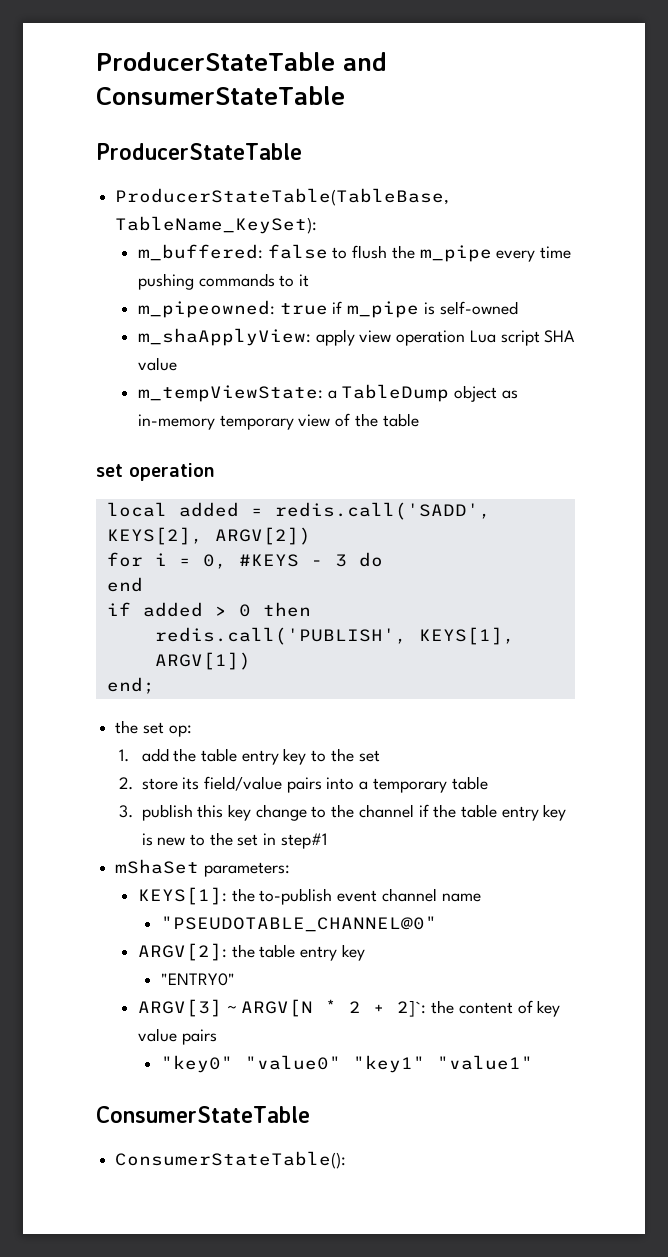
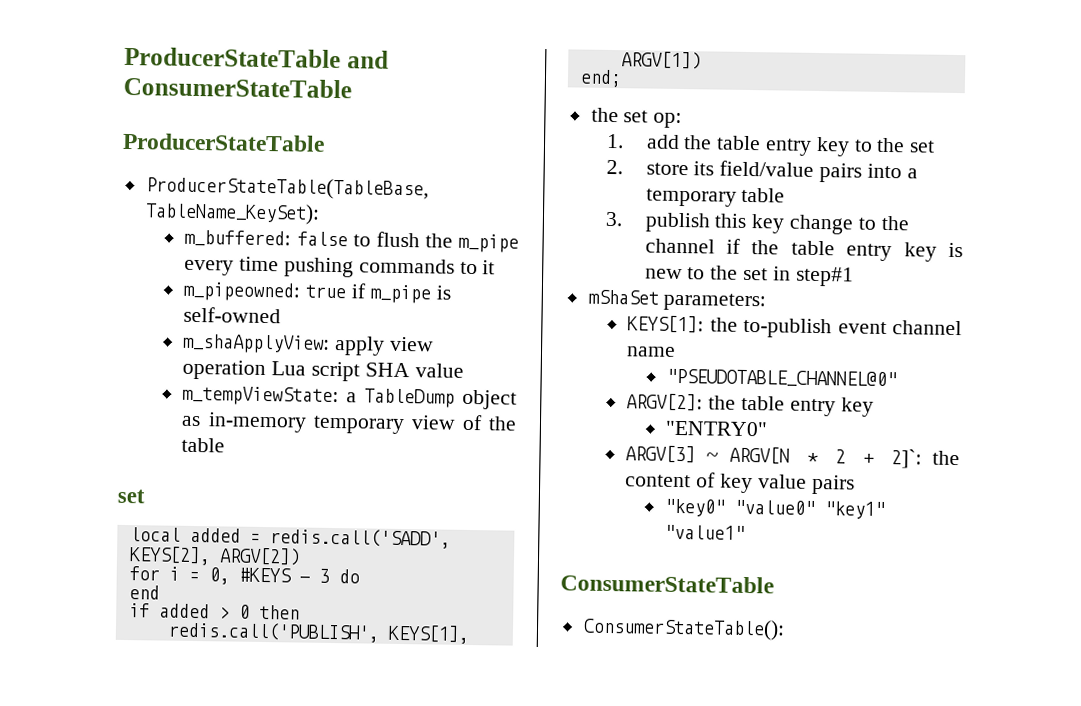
[129,463,215,481] operation -> (145, 496) none

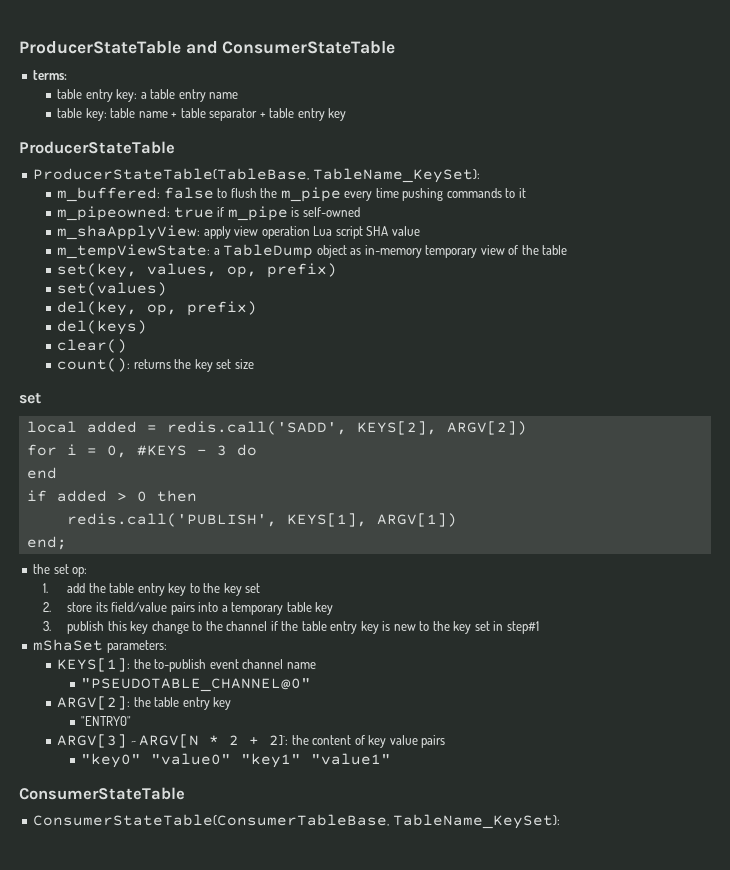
(352, 87) none -> [33,70,68,80] [57,89,239,102] [57,108,347,121] // terms: // table entry key: a table entry name // table key: table name + table separator + table entry key
(226, 445) none -> [57,263,338,278] [57,282,168,296] [57,301,258,316] [57,320,148,335] [57,339,128,353] [57,358,254,372] // set(key, values, op, prefix) // set(values) // del(key, op, prefix) // del(keys) // clear() // count(): returns the key set size
(906, 145) none -> [223,583,242,596] key
(786, 195) none -> [315,602,334,615] key
(739, 272) none -> [453,621,472,634] key
[582,617,785,641] ConsumerStateTable(): -> [33,814,560,829] ConsumerStateTable(ConsumerTableBase, TableName_KeySet):

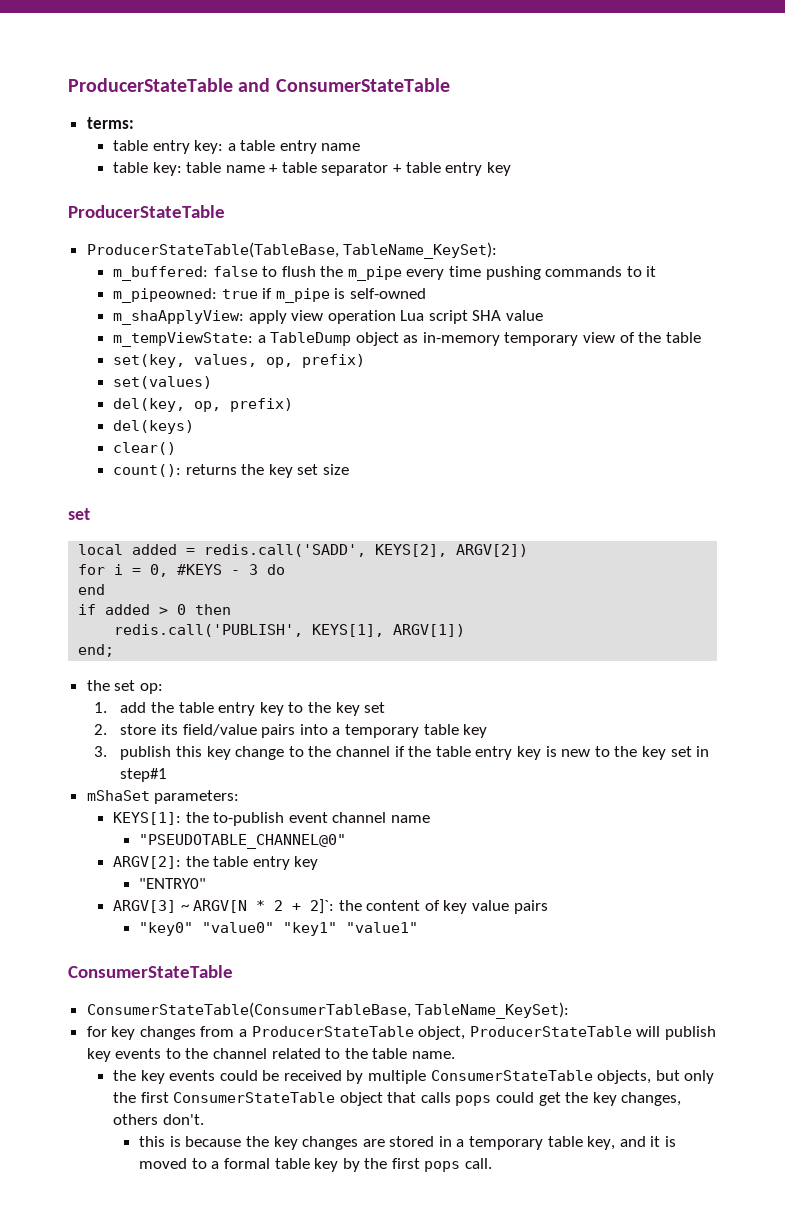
(560, 821) none -> [86,1026,717,1040] [86,1048,456,1062] [112,1070,715,1084] [112,1092,682,1106] [112,1114,204,1125] [139,1136,677,1150] [139,1158,493,1172] // for key changes from a ProducerStateTable object, ProducerStateTable will publish key events to the channel related to the table name. // the key events could be received by multiple ConsumerStateTable objects, but only the first ConsumerStateTable object that calls pops could get the key changes, others don't. // this is because the key changes are stored in a temporary table key, and it is moved to a formal table key by the first pops call.

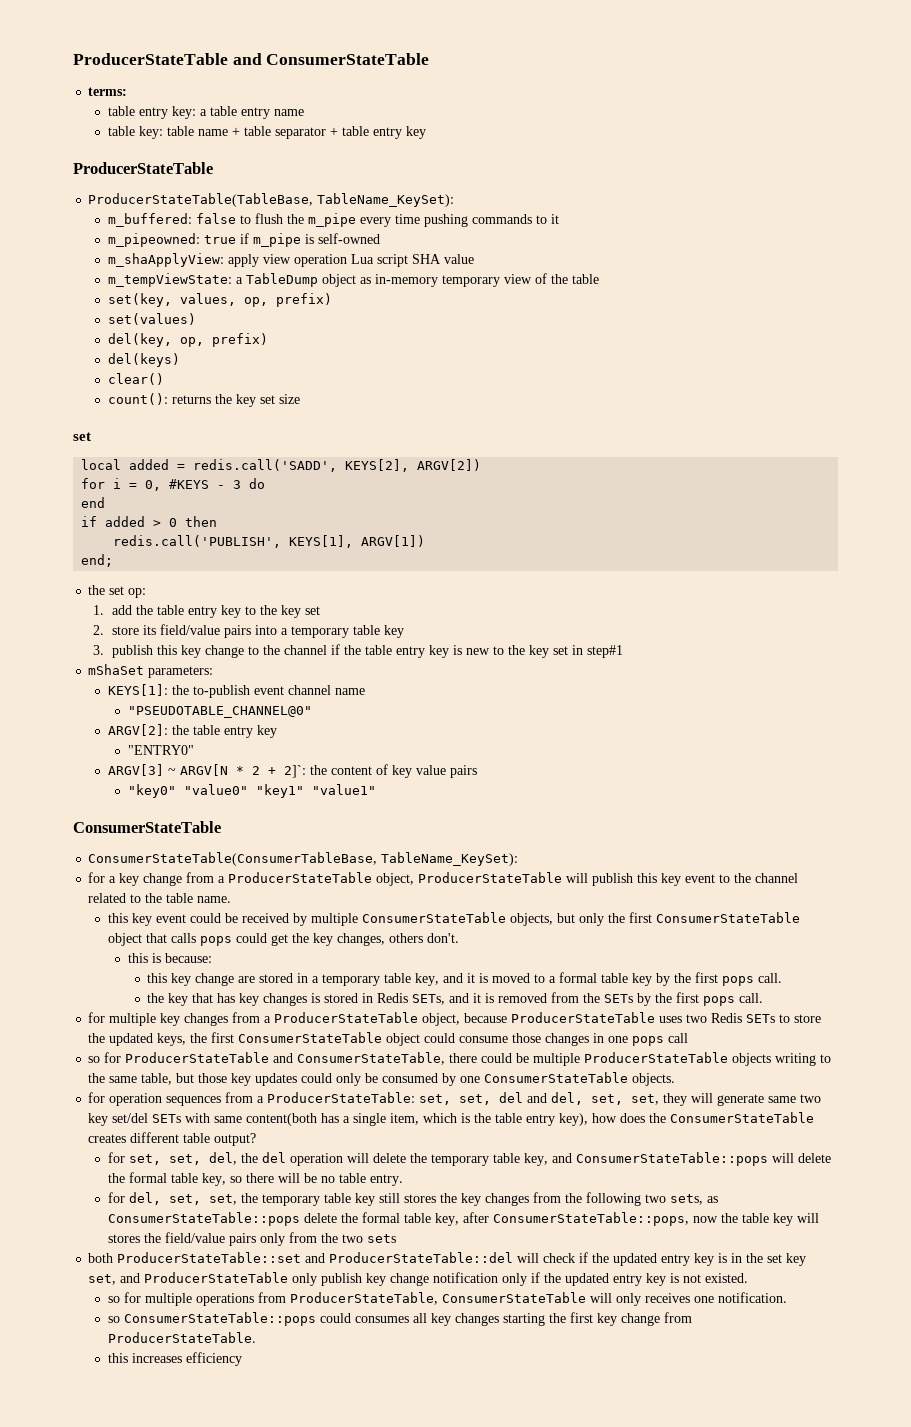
[111,1026,196,1040] key changes -> [109,873,183,886] a key change
[86,1048,162,1062] key events -> [637,873,716,886] this key event
[112,1070,216,1084] the key events -> [108,913,187,926] this key event
[185,1136,359,1150] because the key changes -> [164,953,212,963] [147,973,235,986] because: // this key change
(493, 1163) none -> [147,992,764,1006] [88,1012,822,1026] [88,1032,689,1046] [88,1052,832,1066] [88,1072,676,1086] [88,1092,822,1106] [88,1112,815,1126] [88,1132,257,1146] [108,1152,832,1166] [108,1172,404,1186] [108,1192,719,1206] [108,1212,820,1226] [108,1232,397,1246] [88,1252,807,1266] [88,1272,749,1286] [108,1292,788,1306] [108,1312,693,1326] [108,1332,257,1343] [108,1352,243,1366] // the key that has key changes is stored in Redis SETs, and it is removed from the SETs by the first pops call. // for multiple key changes from a ProducerStateTable object, because ProducerStateTable uses two Redis SETs to store the updated keys, the first ConsumerStateTable object could consume those changes in one pops call // so for ProducerStateTable and ConsumerStateTable, there could be multiple ProducerStateTable objects writing to the same table, but those key updates could only be consumed by one ConsumerStateTable objects. // for operation sequences from a ProducerStateTable: set, set, del and del, set, set, they will generate same two key set/del SETs with same content(both has a single item, which is the table entry key), how does the ConsumerStateTable creates different table output? // for set, set, del, the del operation will delete the temporary table key, and ConsumerStateTable::pops will delete the formal table key, so there will be no table entry. // for del, set, set, the temporary table key still stores the key changes from the following two sets, as ConsumerStateTable::pops delete the formal table key, after ConsumerStateTable::pops, now the table key will stores the field/value pairs only from the two sets // both ProducerStateTable::set and ProducerStateTable::del will check if the updated entry key is in the set key set, and ProducerStateTable only publish key change notification only if the updated entry key is not existed. // so for multiple operations from ProducerStateTable, ConsumerStateTable will only receives one notification. // so ConsumerStateTable::pops could consumes all key changes starting the first key change from ProducerStateTable. // this increases efficiency

